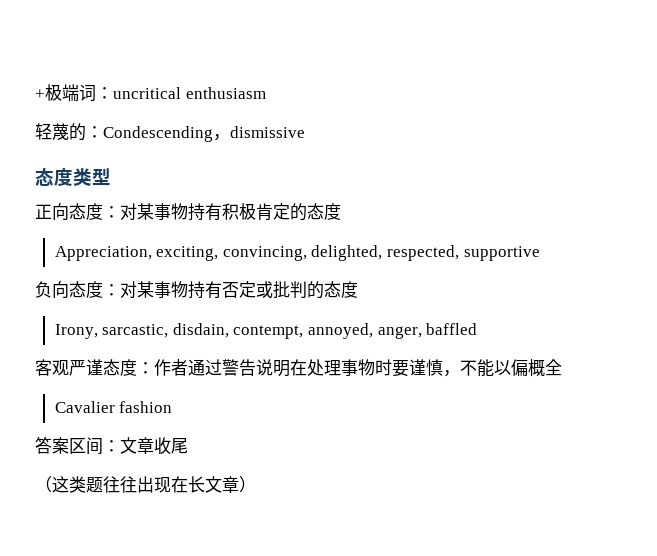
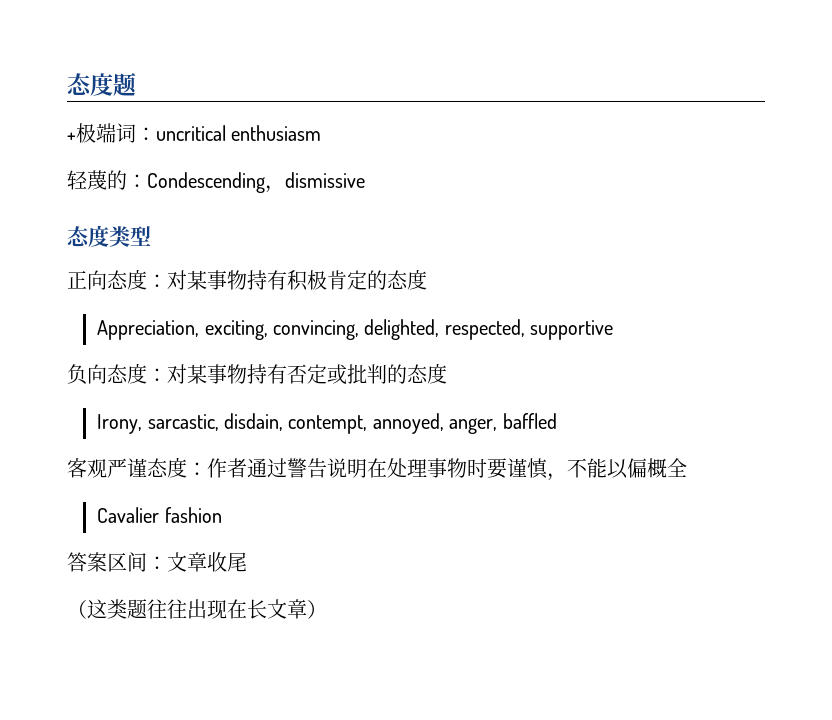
(35, 94) none -> [67,72,136,96] 态度题 //

